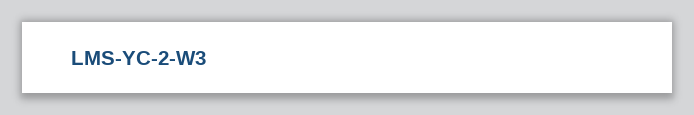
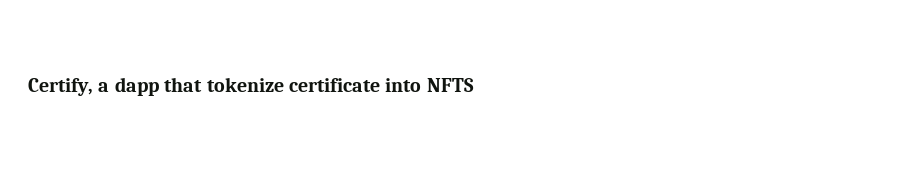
[71,51,206,65] LMS-YC-2-W3 -> [28,77,474,96] Certify, a dapp that tokenize certificate into NFTS

